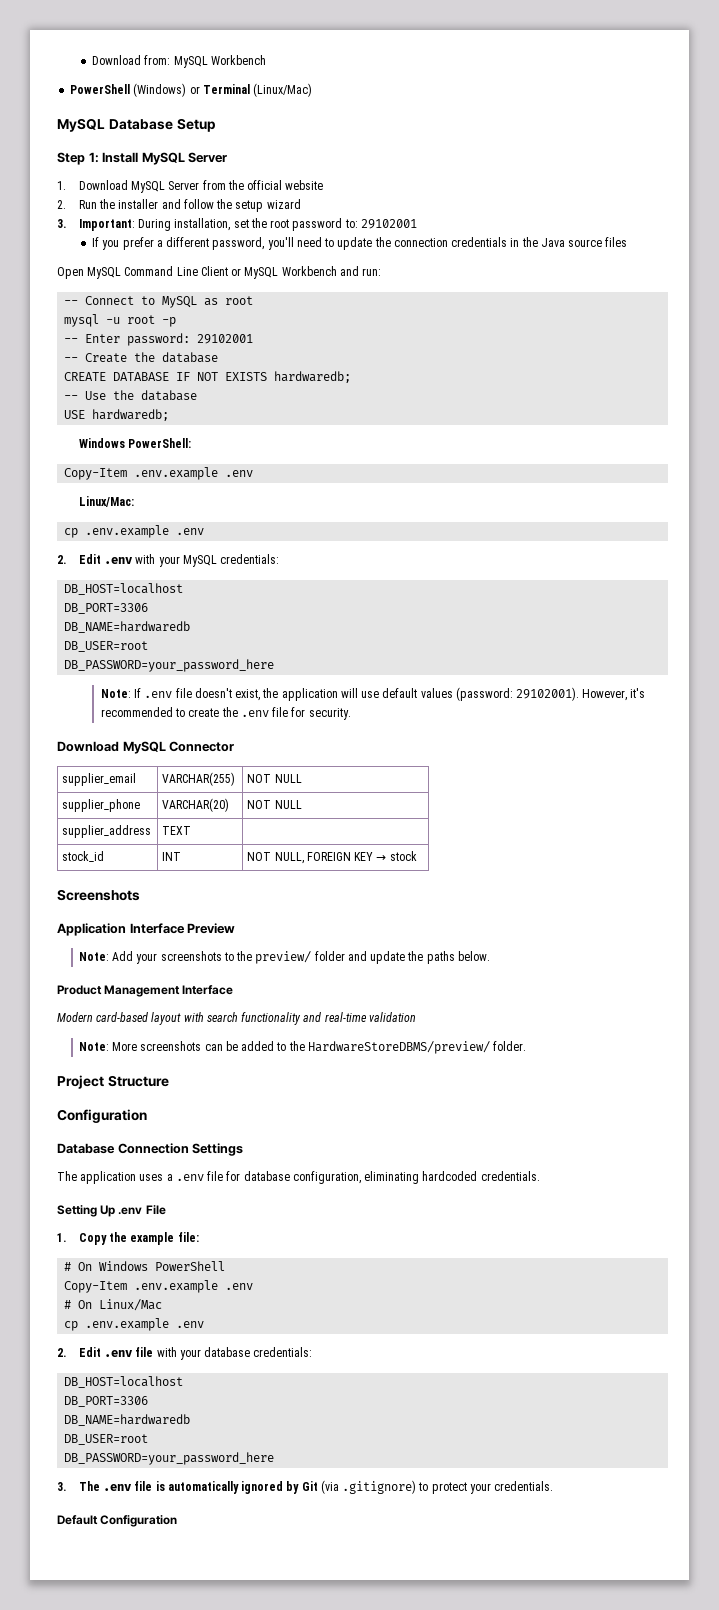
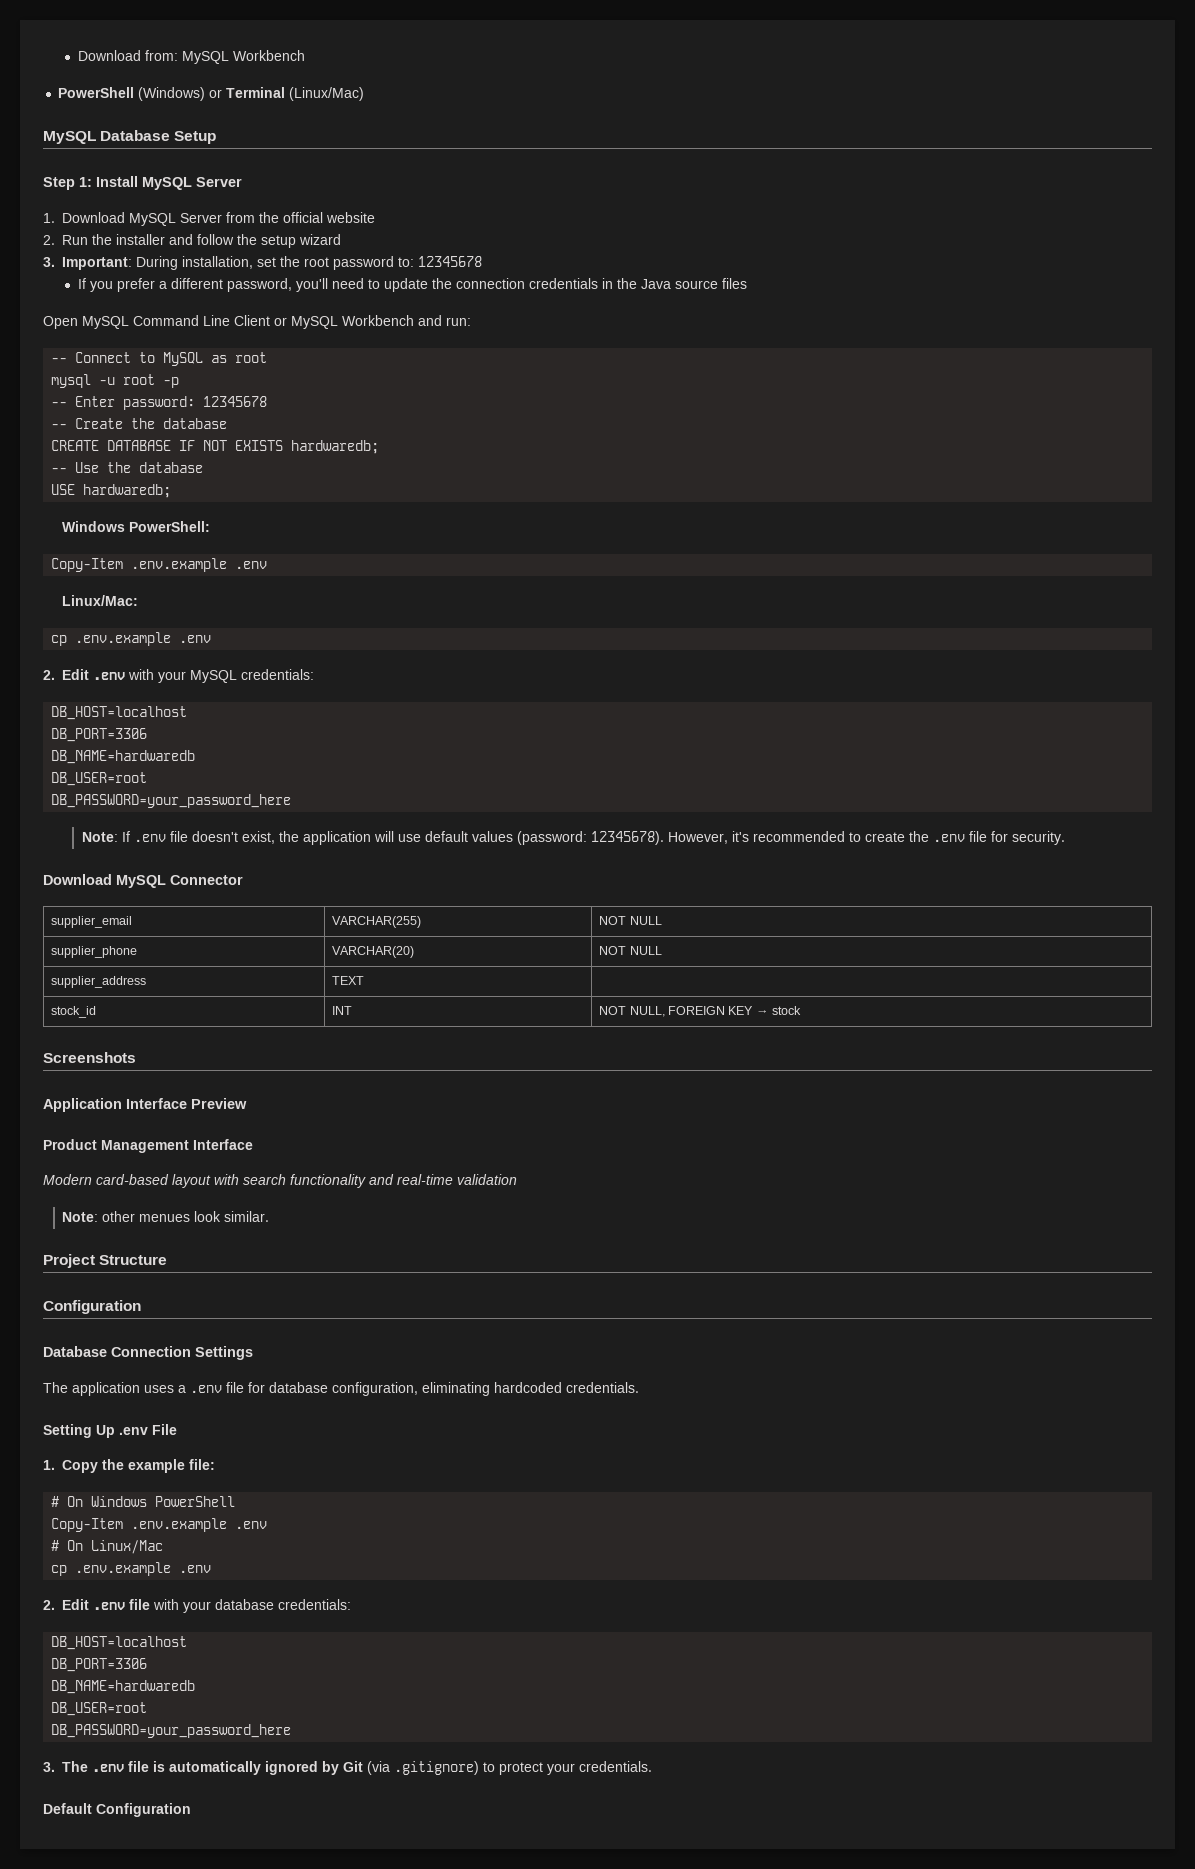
[360,219,417,229] 29102001 -> [418,256,483,267] 12345678
[197,334,254,344] 29102001 -> [203,396,268,407] 12345678
[516,687,580,701] 29102001). -> [590,831,664,845] 12345678).
[78,951,490,964] // Note: Add your screenshots to the preview/ folder and update the paths below. -> (247, 1103) none
[112,1041,527,1054] More screenshots can be added to the HardwareStoreDBMS/preview/ folder. -> [102,1211,270,1222] other menues look similar.

